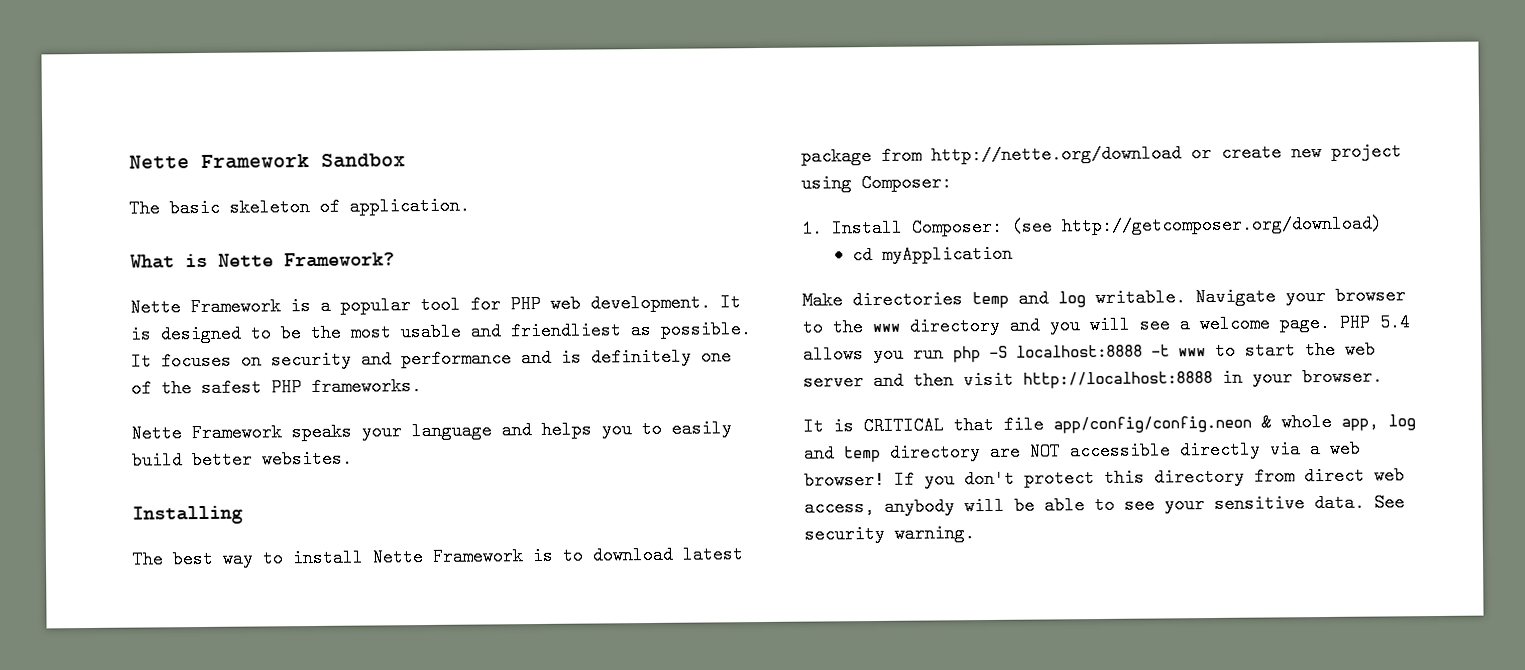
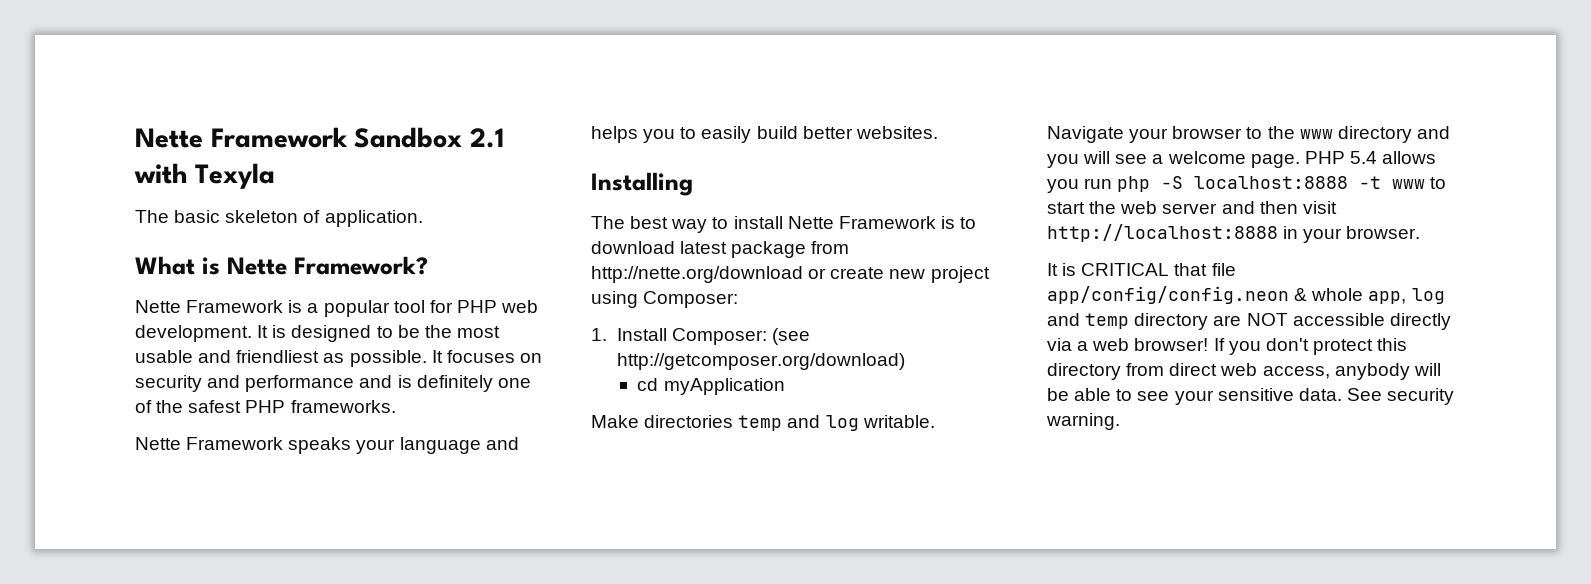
(406, 160) none -> [469,128,504,148] [134,163,275,189] 2.1 with Texyla

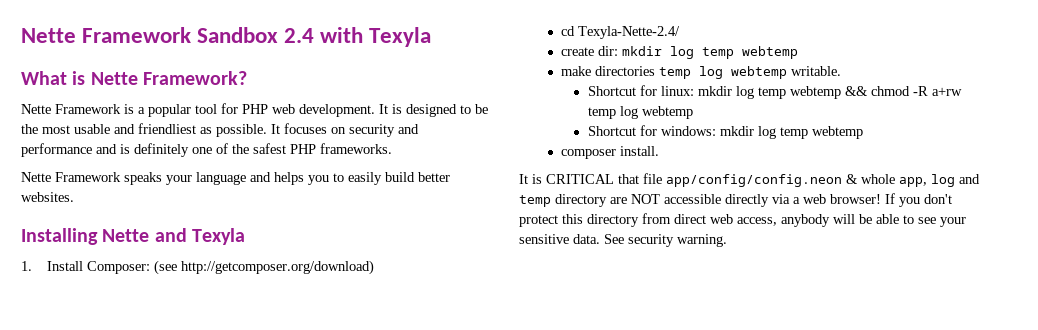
[469,128,504,148] 2.1 -> [284,28,315,43] 2.4
[135,210,423,227] // The basic skeleton of application. -> (432, 37) none
[591,216,977,233] [591,241,850,258] [591,266,990,283] [591,291,739,308] // The best way to install Nette Framework is to download latest package from http://nette.org/download or create new project using Composer: -> [102,228,245,245] Nette and Texyla
[663,378,785,395] [591,415,935,431] [1047,126,1450,143] [1047,151,1437,168] [1047,176,1447,193] [1047,201,1337,214] [1047,224,1421,243] myApplication // Make directories temp and log writable. Navigate your browser to the www directory and you will see a welcome page. PHP 5.4 allows you run php -S localhost:8888 -t www to start the web server and then visit http://localhost:8888 in your browser. -> [578,26,681,39] [561,46,799,59] [561,66,842,79] [587,85,962,99] [587,106,693,119] [587,125,863,139] [561,146,660,159] Texyla-Nette-2.4/ // create dir: mkdir log temp webtemp // make directories temp log webtemp writable. // Shortcut for linux: mkdir log temp webtemp && chmod -R a+rw temp log webtemp // Shortcut for windows: mkdir log temp webtemp // composer install.

